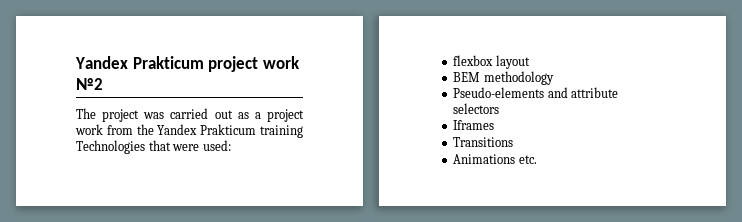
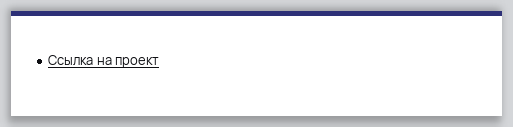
[75,56,300,72] [76,78,103,90] [76,108,304,122] [75,124,303,138] [76,140,231,154] [453,55,530,69] [453,71,554,85] [453,87,619,98] [453,103,500,114] [453,120,495,130] [453,137,514,147] [453,154,537,164] Yandex Prakticum project work №2 // The project was carried out as a project work from the Yandex Prakticum training Technologies that were used: // flexbox layout // BEM methodology // Pseudo-elements and attribute selectors // Iframes // Transitions // Animations etc. -> [48,55,160,68] Ссылка на проект

